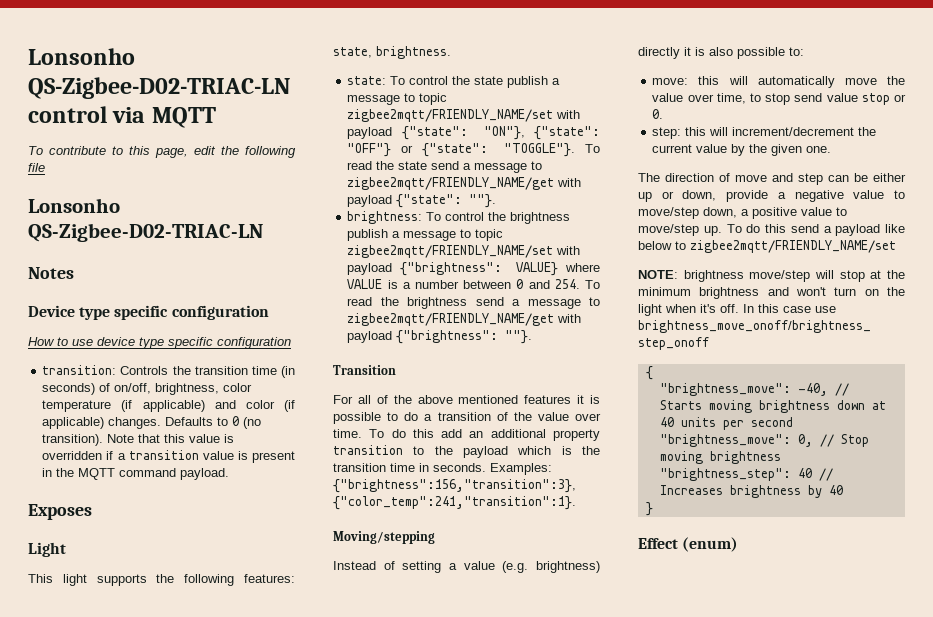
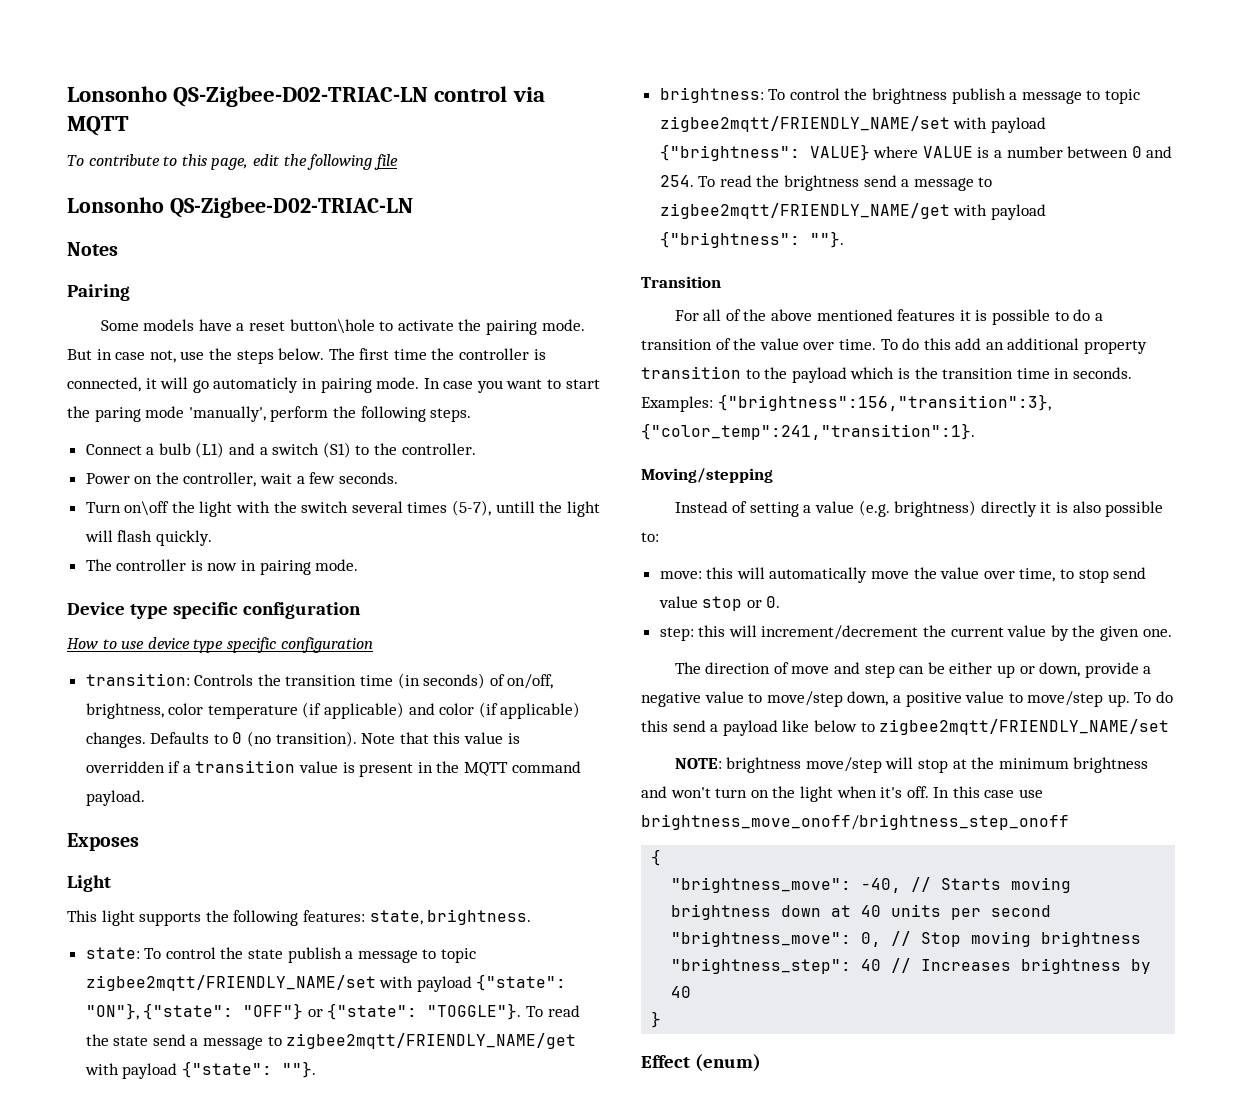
(74, 273) none -> [67,284,130,301] [100,319,585,335] [67,348,546,364] [67,377,600,393] [67,406,472,422] [85,442,476,458] [85,472,398,487] [85,500,600,517] [84,530,212,546] [85,559,359,575] // Pairing // Some models have a reset button\hole to activate the pairing mode. But in case not, use the steps below. The first time the controller is connected, it will go automaticly in pairing mode. In case you want to start the paring mode 'manually', perform the following steps. // Connect a bulb (L1) and a switch (S1) to the controller. // Power on the controller, wait a few seconds. // Turn on\off the light with the switch several times (5-7), untill the light will flash quickly. // The controller is now in pairing mode.

